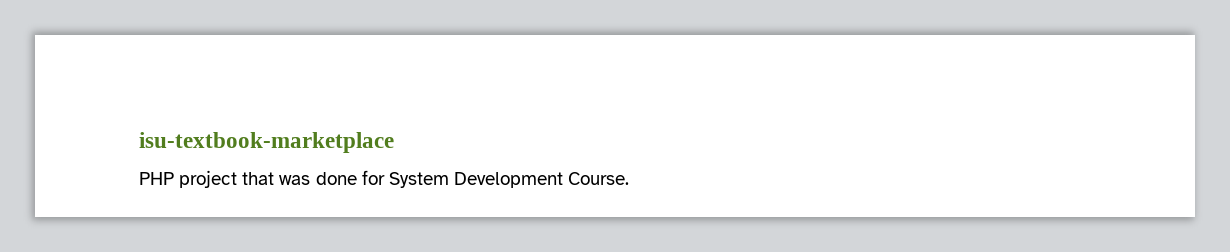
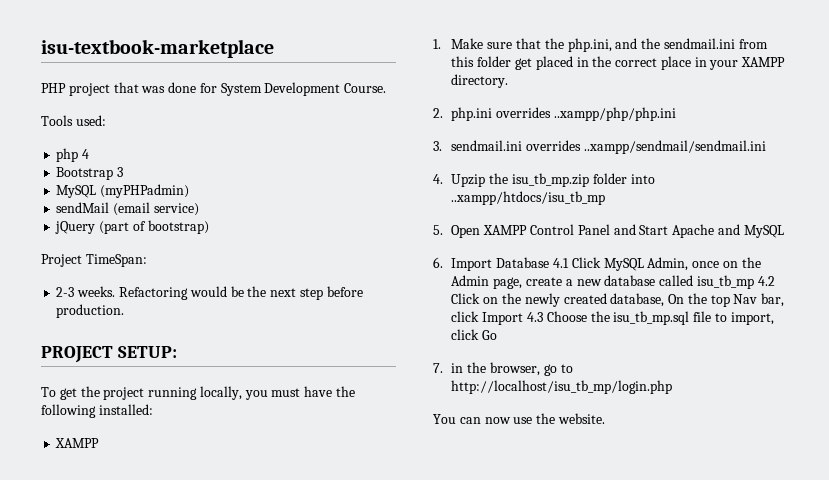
(630, 178) none -> [41,115,106,126] [56,148,90,162] [56,167,124,180] [56,184,190,198] [56,202,199,216] [55,220,209,234] [41,254,147,267] [56,286,363,300] [56,304,125,318] [41,346,177,363] [41,386,356,400] [41,404,153,418] [55,438,100,448] [433,38,768,52] [451,56,786,70] [451,74,509,88] [433,107,676,121] [433,140,766,154] [433,173,655,187] [451,191,606,205] [433,224,784,238] [433,257,761,271] [451,275,775,289] [451,293,785,307] [451,311,774,325] [451,329,498,340] [433,362,573,376] [451,380,673,394] [433,413,605,424] // Tools used: // php 4 // Bootstrap 3 // MySQL (myPHPadmin) // sendMail (email service) // jQuery (part of bootstrap) // Project TimeSpan: // 2-3 weeks. Refactoring would be the next step before production. // PROJECT SETUP: // To get the project running locally, you must have the following installed: // XAMPP // 1. Make sure that the php.ini, and the sendmail.ini from this folder get placed in the correct place in your XAMPP directory. // 2. php.ini overrides ..xampp/php/php.ini // 3. sendmail.ini overrides ..xampp/sendmail/sendmail.ini // 4. Upzip the isu_tb_mp.zip folder into ..xampp/htdocs/isu_tb_mp // 5. Open XAMPP Control Panel and Start Apache and MySQL // 6. Import Database 4.1 Click MySQL Admin, once on the Admin page, create a new database called isu_tb_mp 4.2 Click on the newly created database, On the top Nav bar, click Import 4.3 Choose the isu_tb_mp.sql file to import, click Go // 7. in the browser, go to http://localhost/isu_tb_mp/login.php // You can now use the website.

